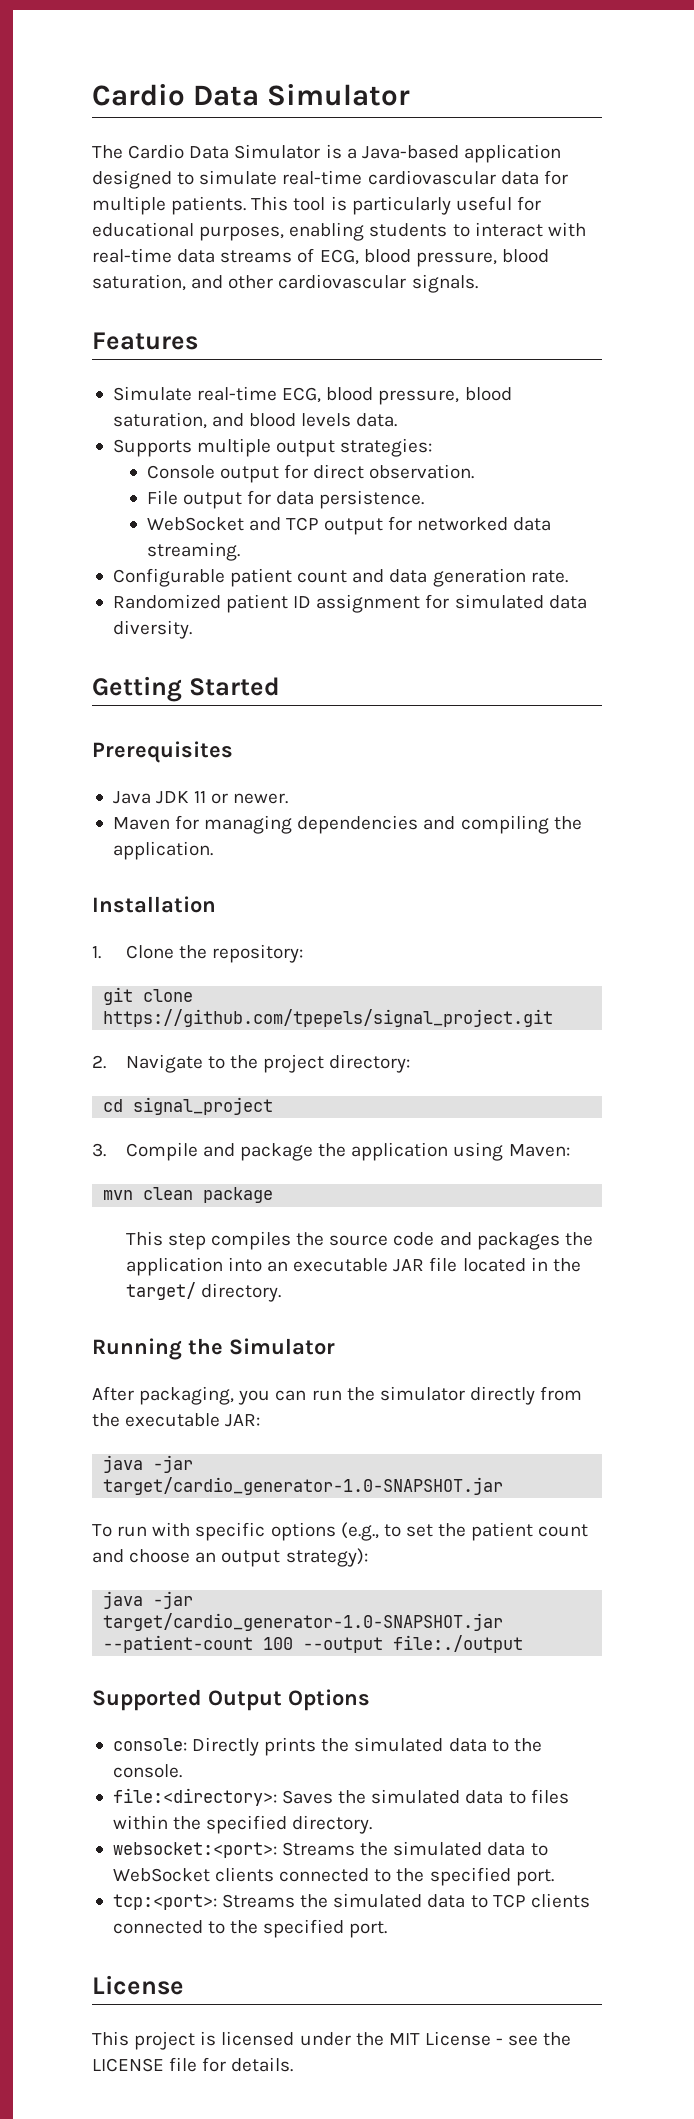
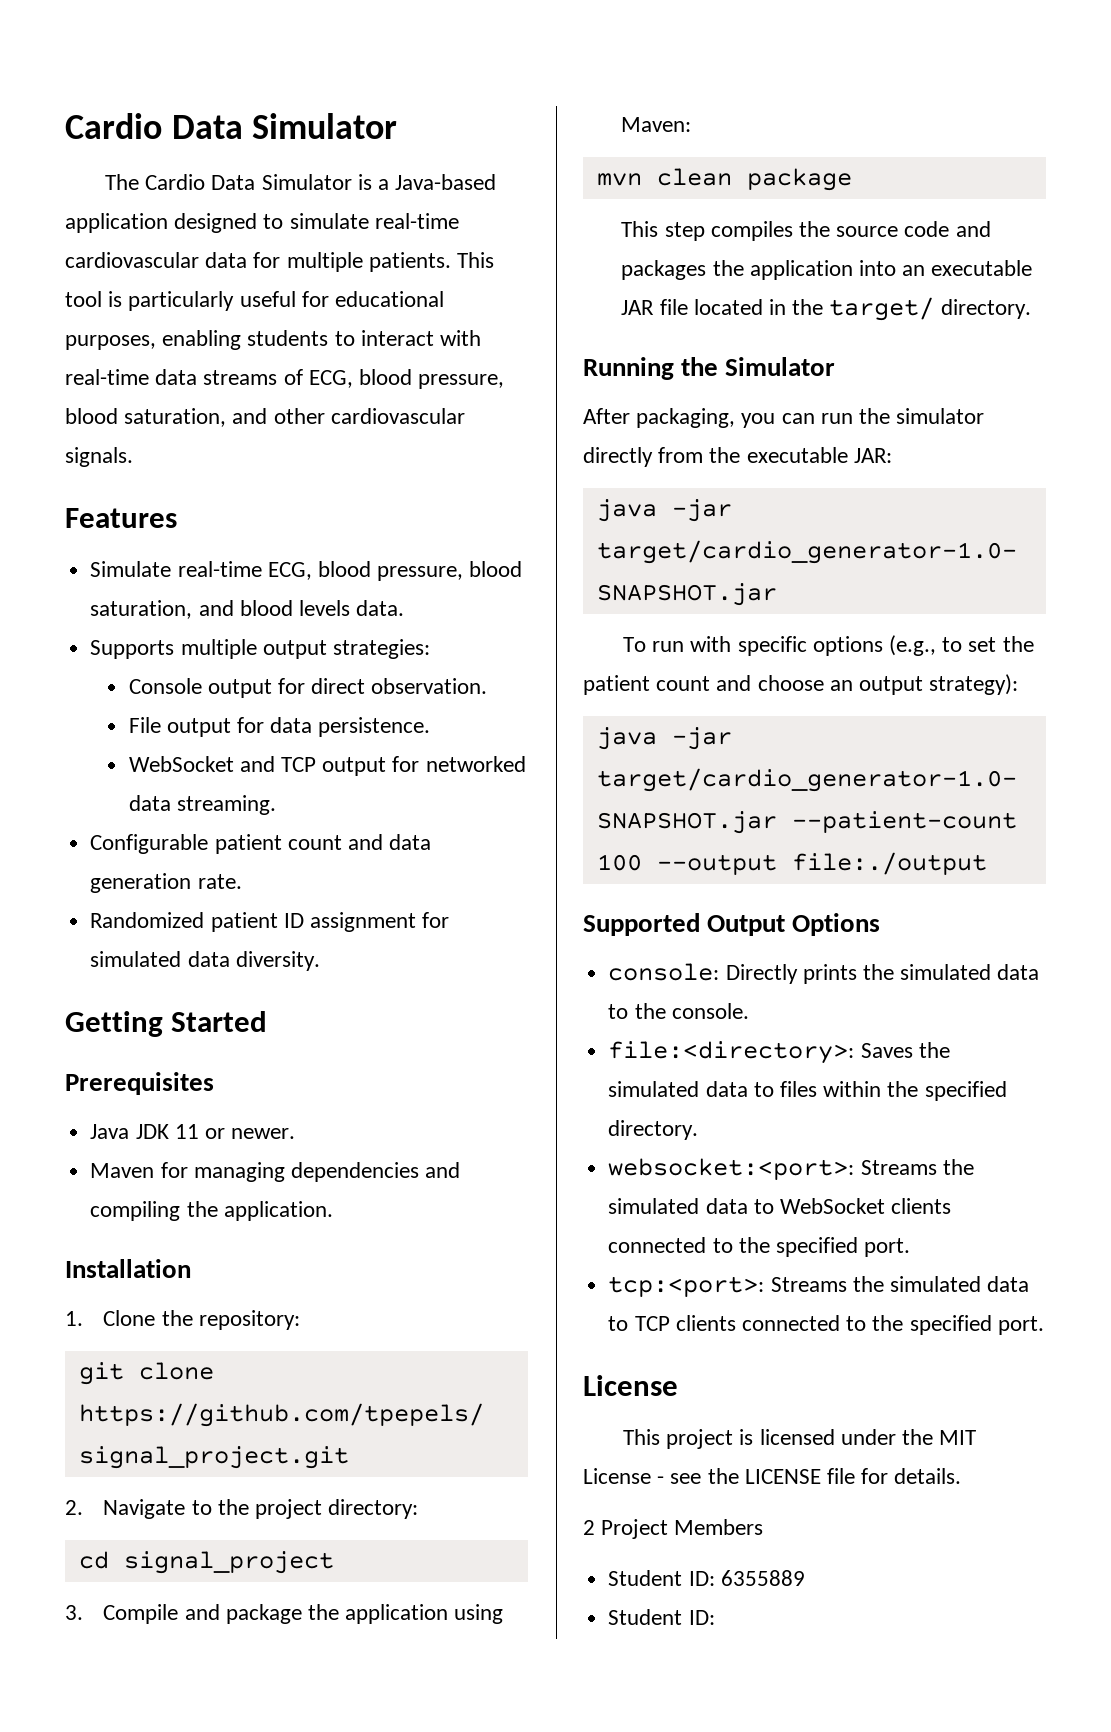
(294, 2064) none -> [583,1519,764,1539] [608,1570,805,1586] [608,1609,715,1625] // 2 Project Members // Student ID: 6355889 // Student ID:

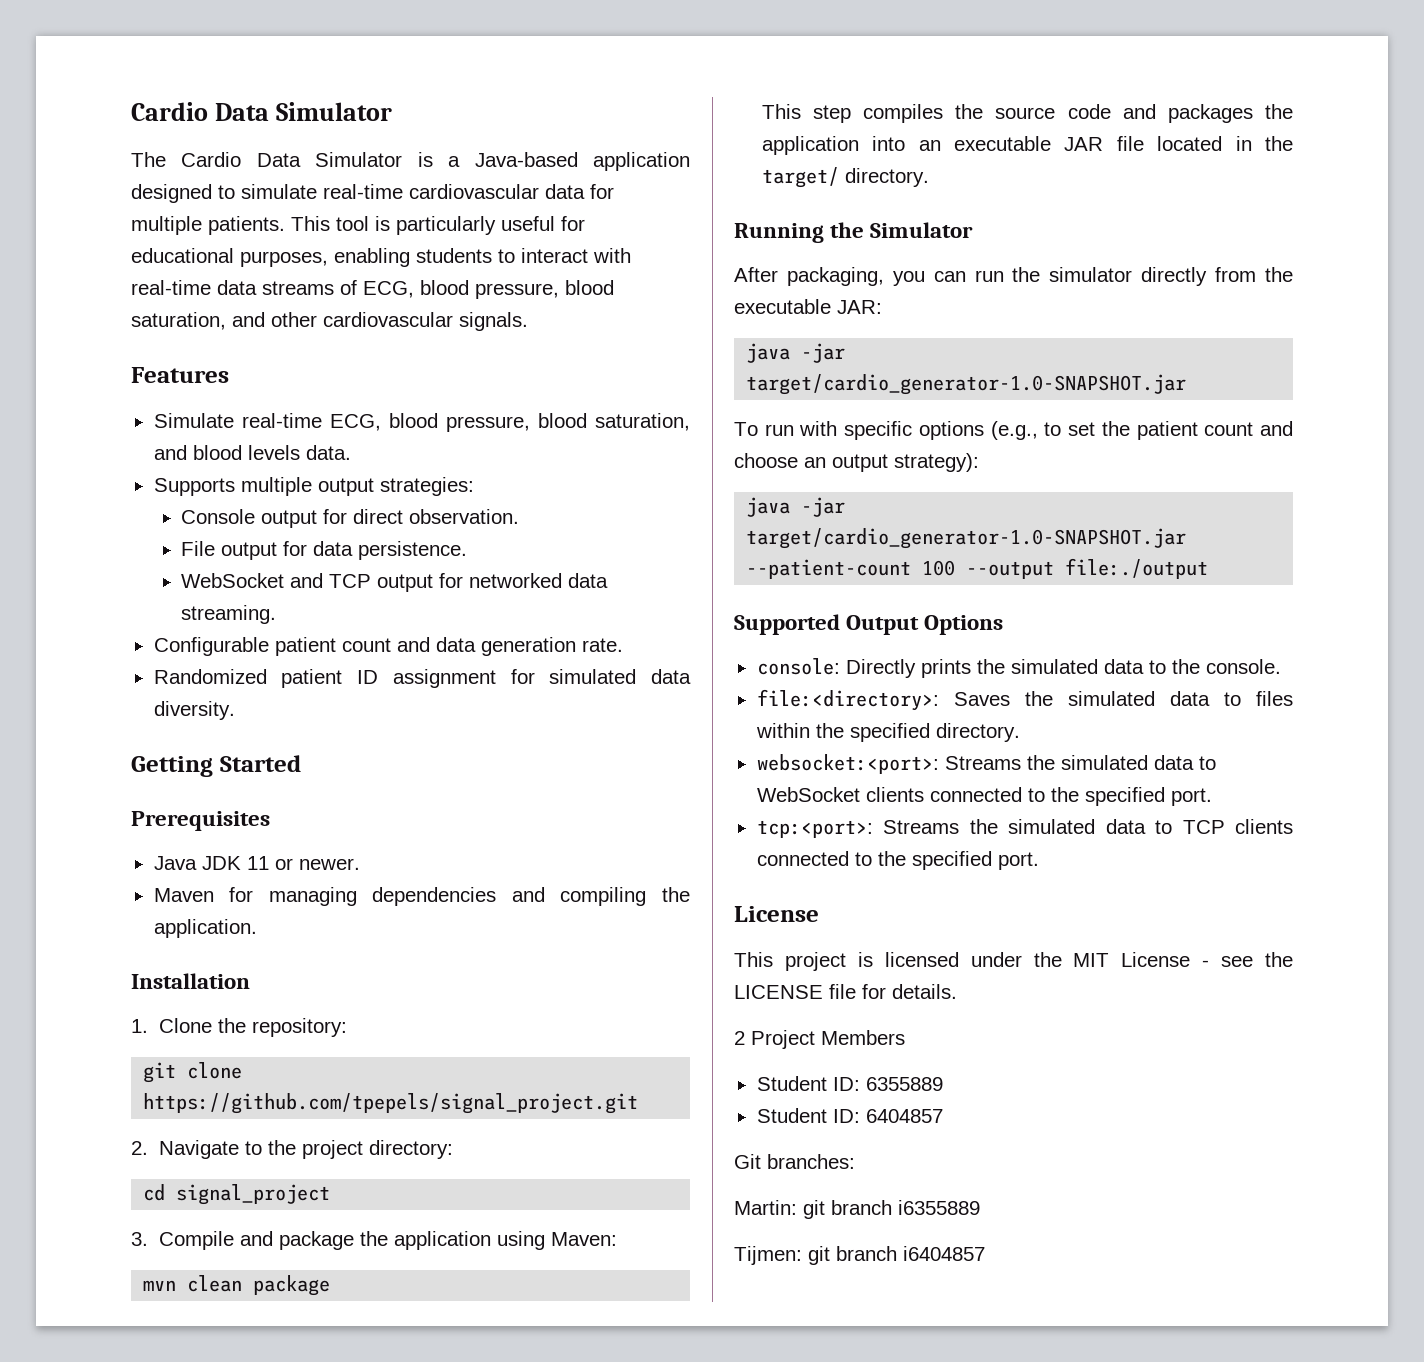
(715, 1617) none -> [865,1109,943,1123] [734,1154,855,1169] [734,1200,980,1219] [734,1246,985,1265] 6404857 // Git branches: // Martin: git branch i6355889 // Tijmen: git branch i6404857

